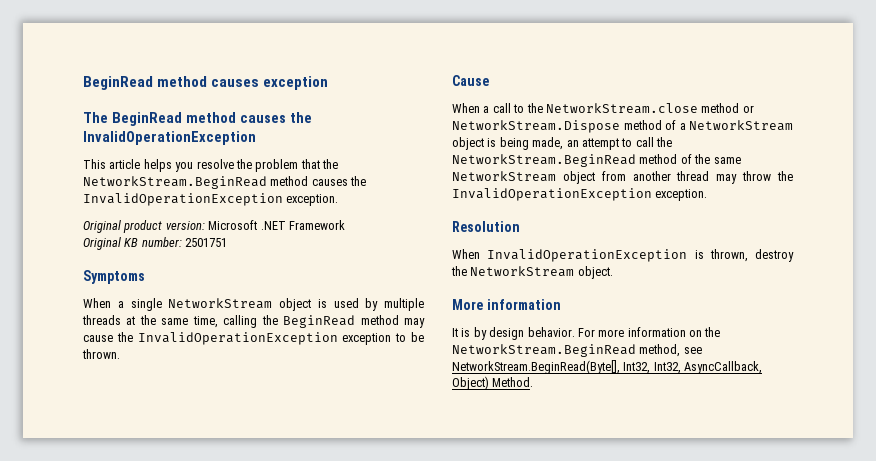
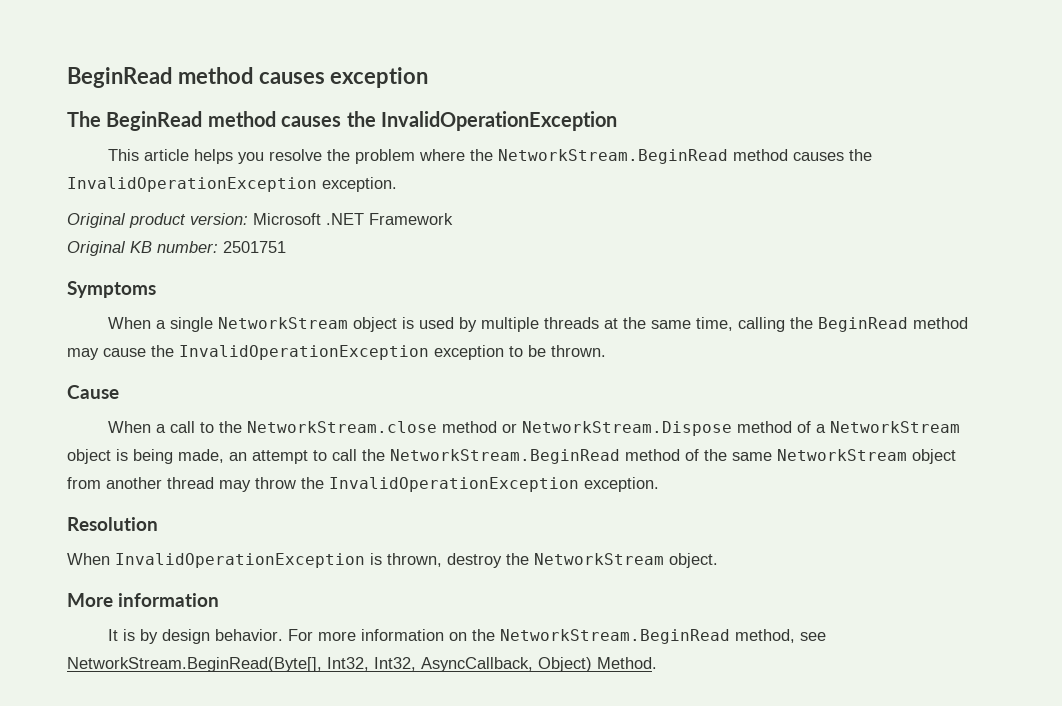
[300,159,320,169] that -> [418,149,465,161] where

